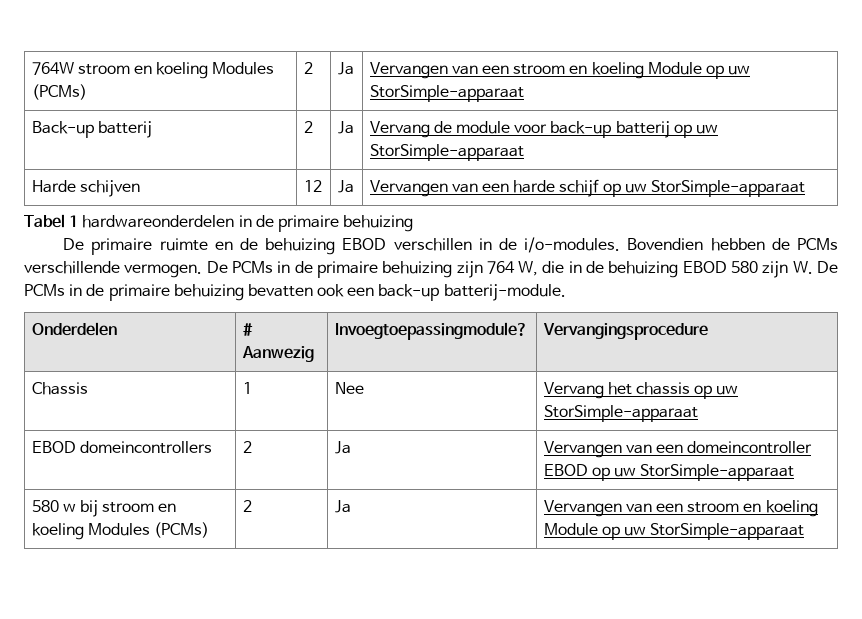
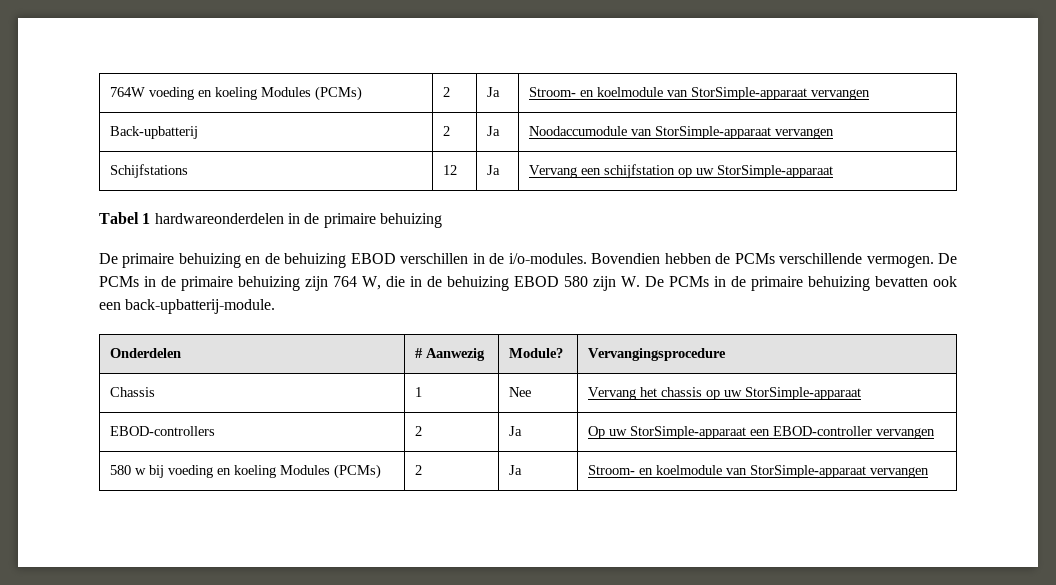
[77,62,275,79] [31,84,87,100] [303,62,313,74] [337,62,354,75] [369,62,751,79] [369,85,524,102] [31,121,152,138] [303,121,313,133] [337,121,354,134] [369,121,718,138] [369,144,524,161] [31,180,140,197] stroom en koeling Modules (PCMs) | 2 | Ja | Vervangen van een stroom en koeling Module op uw StorSimple-apparaat // Back-up batterij | 2 | Ja | Vervang de module voor back-up batterij op uw StorSimple-apparaat // Harde schijven -> [149,86,363,101] [443,87,451,97] [487,87,501,97] [529,87,871,100] [110,126,199,139] [443,126,451,136] [487,126,501,136] [529,126,835,139] [110,164,189,178] voeding en koeling Modules (PCMs) | 2 | Ja | Stroom- en koelmodule van StorSimple-apparaat vervangen // Back-upbatterij | 2 | Ja | Noodaccumodule van StorSimple-apparaat vervangen // Schijfstations
[369,179,600,197] Vervangen van een harde schijf -> [529,164,676,178] Vervang een schijfstation
[159,238,208,251] ruimte -> [178,253,241,268] behuizing
[378,284,566,301] back-up batterij-module. -> [125,299,276,314] back-upbatterij-module.
[334,322,528,340] Invoegtoepassingmodule? -> [509,348,564,358] Module?
[31,441,212,454] [242,441,252,453] [334,441,351,454] [543,441,813,458] [543,464,795,481] EBOD domeincontrollers | 2 | Ja | Vervangen van een domeincontroller EBOD op uw StorSimple-apparaat -> [110,426,216,436] [415,426,423,436] [509,426,523,436] [588,426,936,439] EBOD-controllers | 2 | Ja | Op uw StorSimple-apparaat een EBOD-controller vervangen
[102,502,177,513] [31,522,209,540] [242,500,252,512] [334,500,351,513] [543,500,818,517] [543,523,805,540] stroom en koeling Modules (PCMs) | 2 | Ja | Vervangen van een stroom en koeling Module op uw StorSimple-apparaat -> [168,464,382,479] [415,465,423,475] [509,465,523,475] [588,465,930,478] voeding en koeling Modules (PCMs) | 2 | Ja | Stroom- en koelmodule van StorSimple-apparaat vervangen

